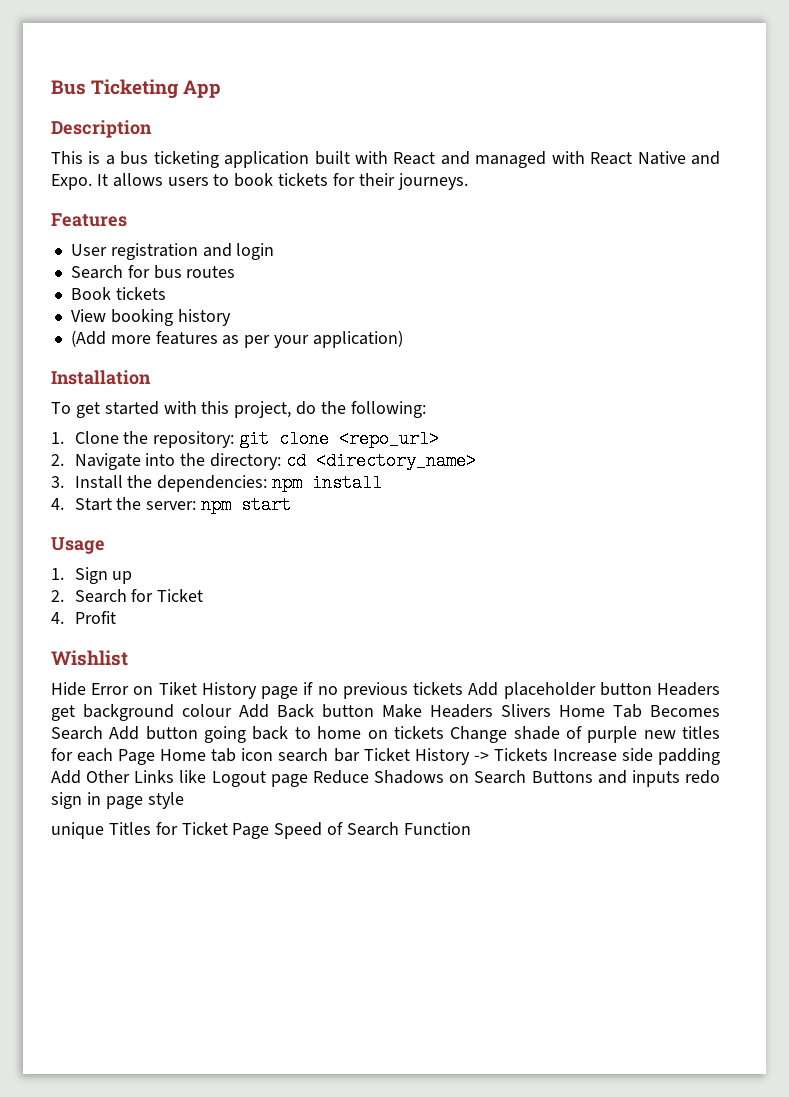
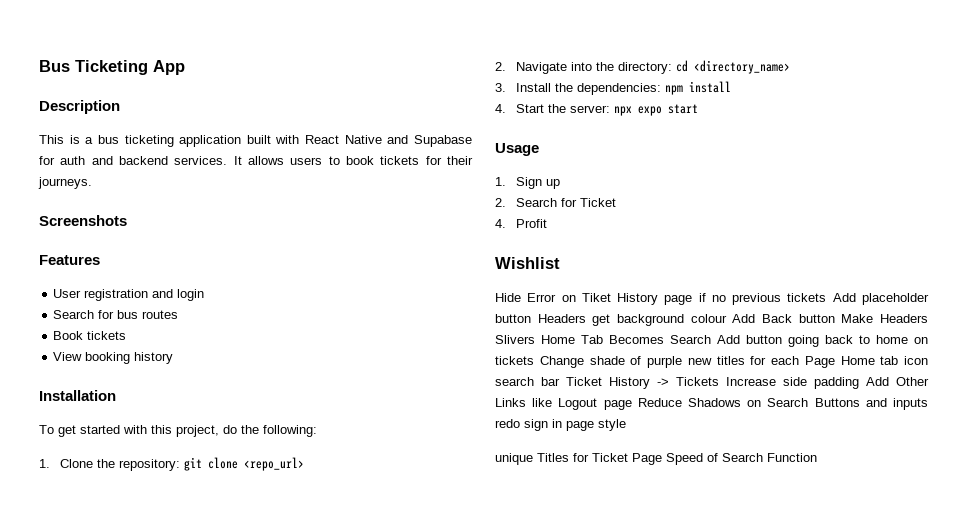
[440,151,721,168] [51,174,92,190] and managed with React Native and Expo. -> [344,135,472,147] [39,156,228,165] Native and Supabase for auth and backend services.
(468, 181) none -> [39,215,127,226] // Screenshots
[70,330,403,348] // (Add more features as per your application) -> (174, 358) none
[201,496,232,514] npm -> [613,106,662,116] npx expo

